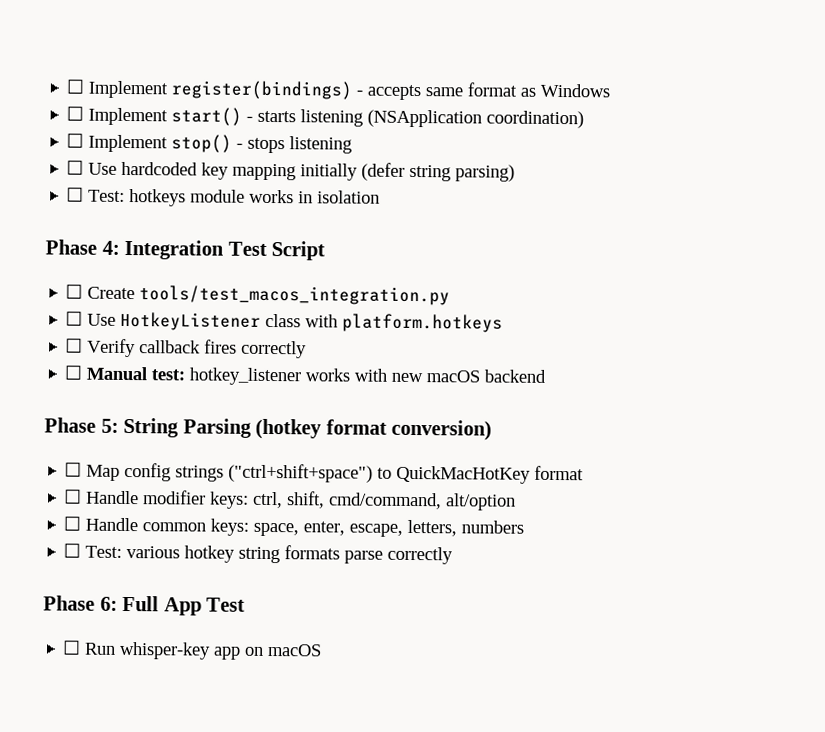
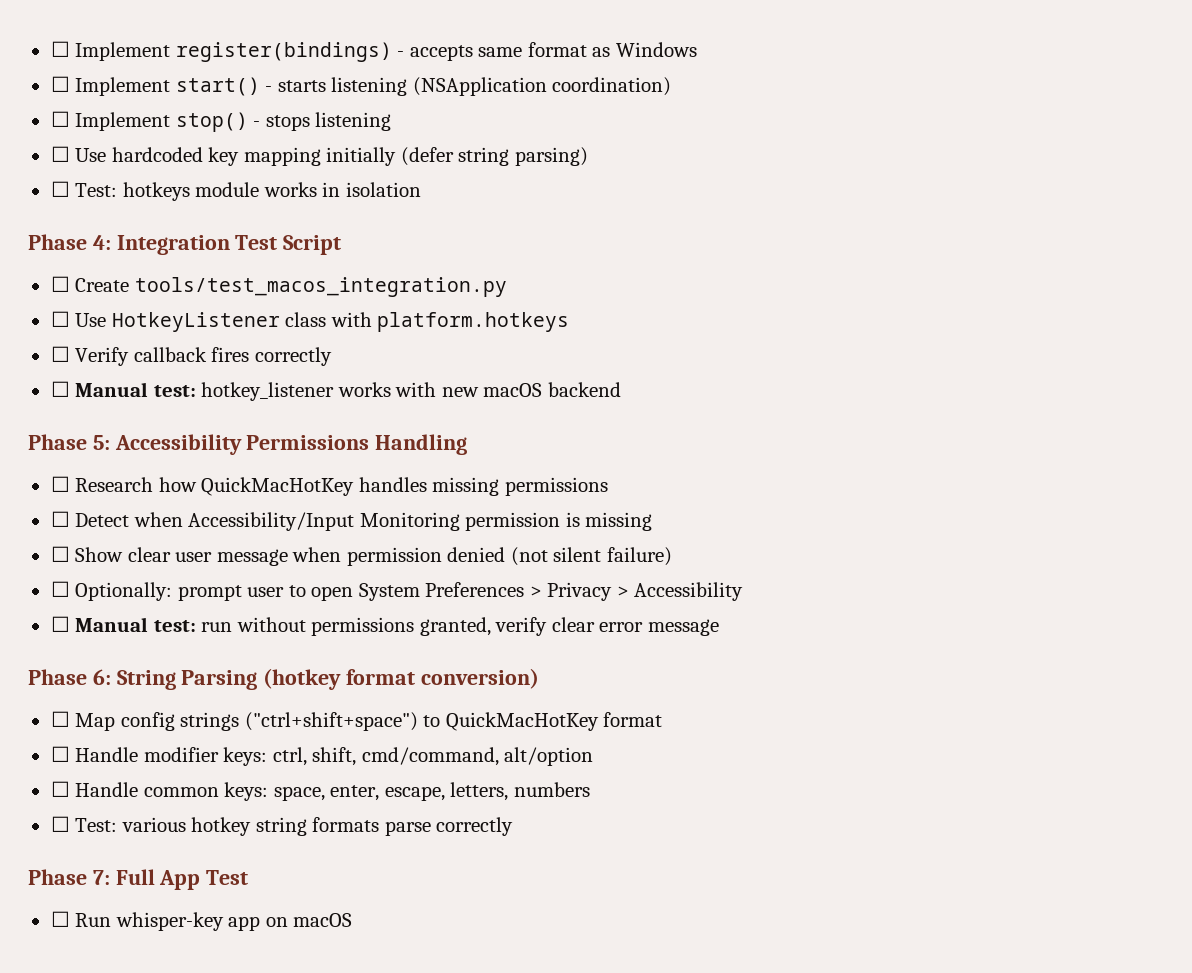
(119, 425) none -> [114,434,468,455] [50,476,608,496] [50,511,653,531] [50,546,672,566] [50,581,744,601] [50,616,719,636] [28,669,111,685] Accessibility Permissions Handling // ☐ Research how QuickMacHotKey handles missing permissions // ☐ Detect when Accessibility/Input Monitoring permission is missing // ☐ Show clear user message when permission denied (not silent failure) // ☐ Optionally: prompt user to open System Preferences > Privacy > Accessibility // ☐ Manual test: run without permissions granted, verify clear error message // Phase 6:
[99,596,118,611] 6: -> [92,870,110,885] 7:

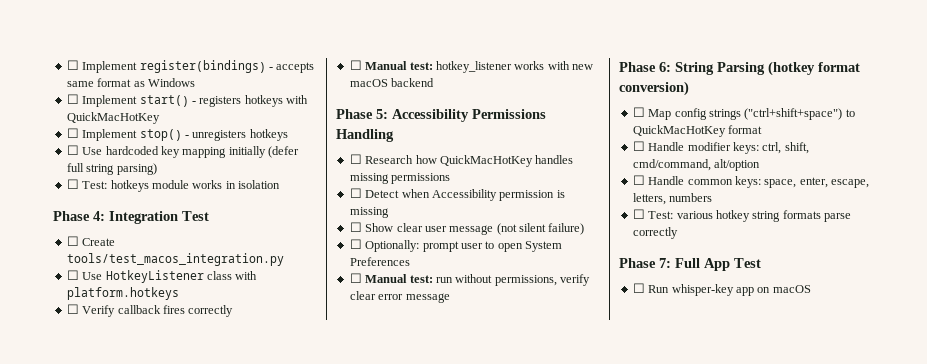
[277,77,672,96] starts listening (NSApplication coordination) -> [199,95,308,107] [66,112,160,124] registers hotkeys with QuickMacHotKey
[265,112,392,131] stops listening -> [192,129,288,141] unregisters hotkeys
(454, 156) none -> [66,163,84,172] full
[283,235,342,255] Script -> (209, 216) none
[188,512,460,531] Accessibility/Input Monitoring -> [431,189,497,201] Accessibility
[292,547,506,566] when permission denied -> (494, 230) none
[529,582,744,601] > Privacy > Accessibility -> (410, 261) none
[311,617,491,636] permissions granted, -> [494,275,557,286] permissions,

